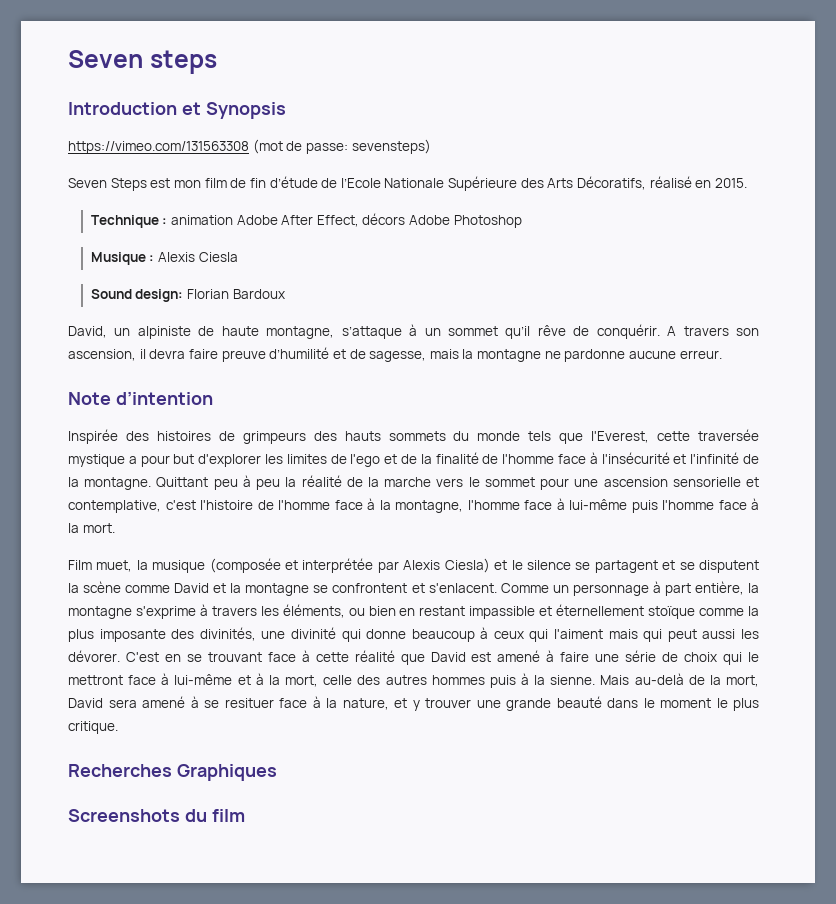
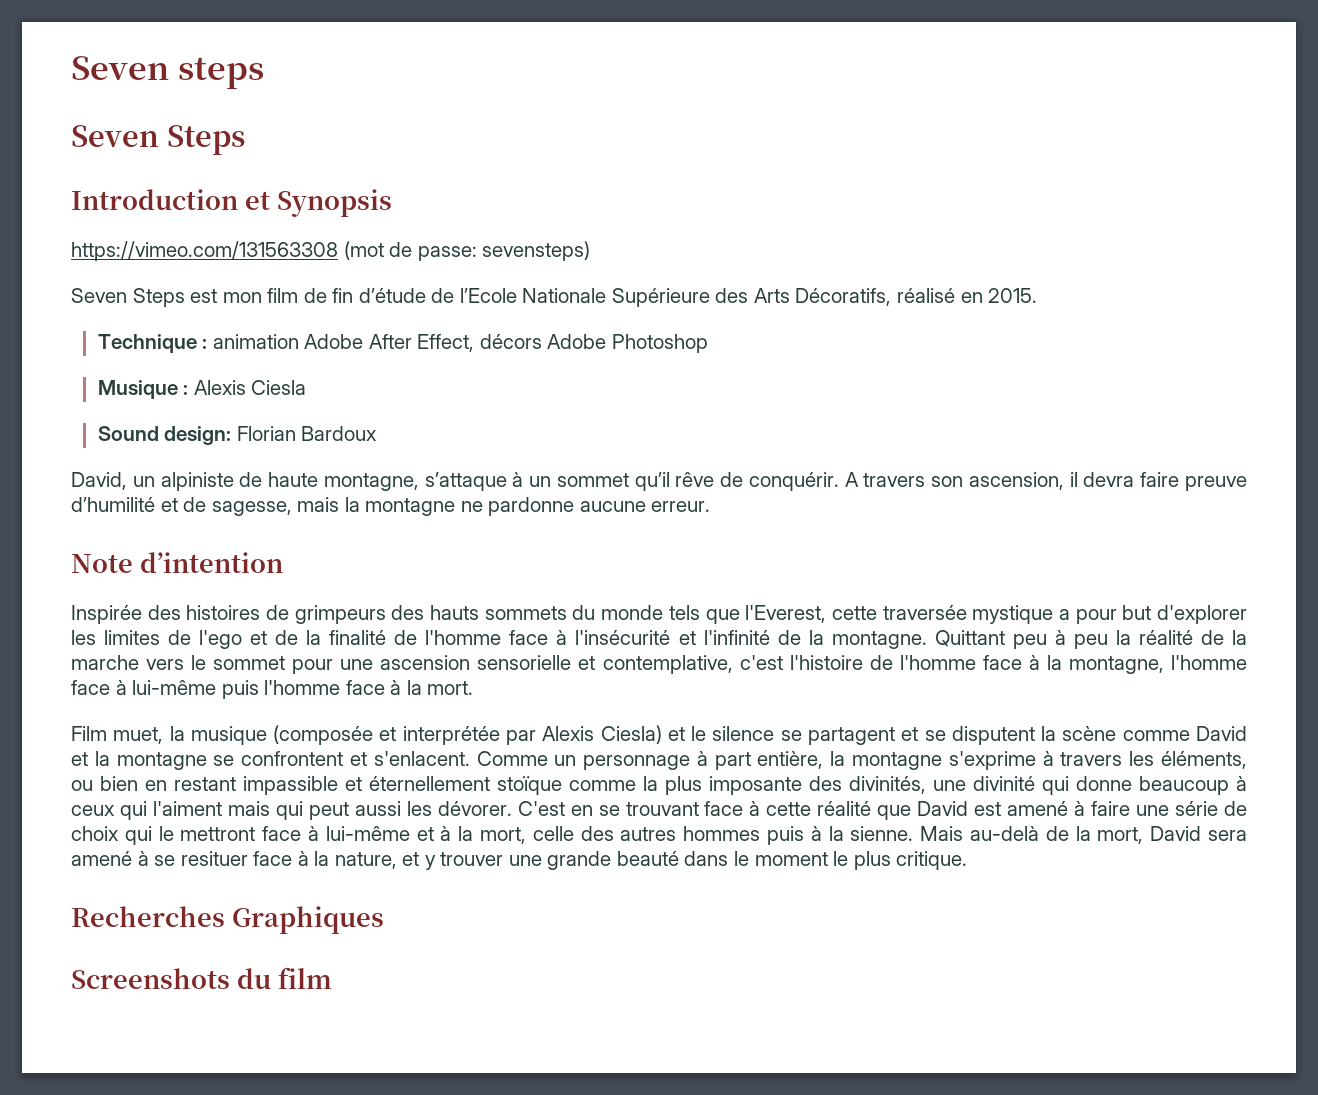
(217, 62) none -> [71,125,245,155] // Seven Steps

